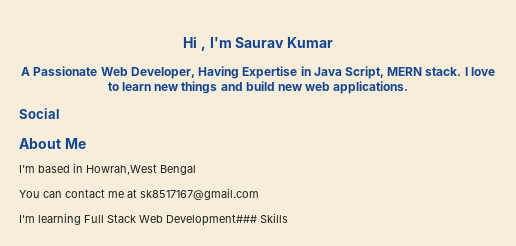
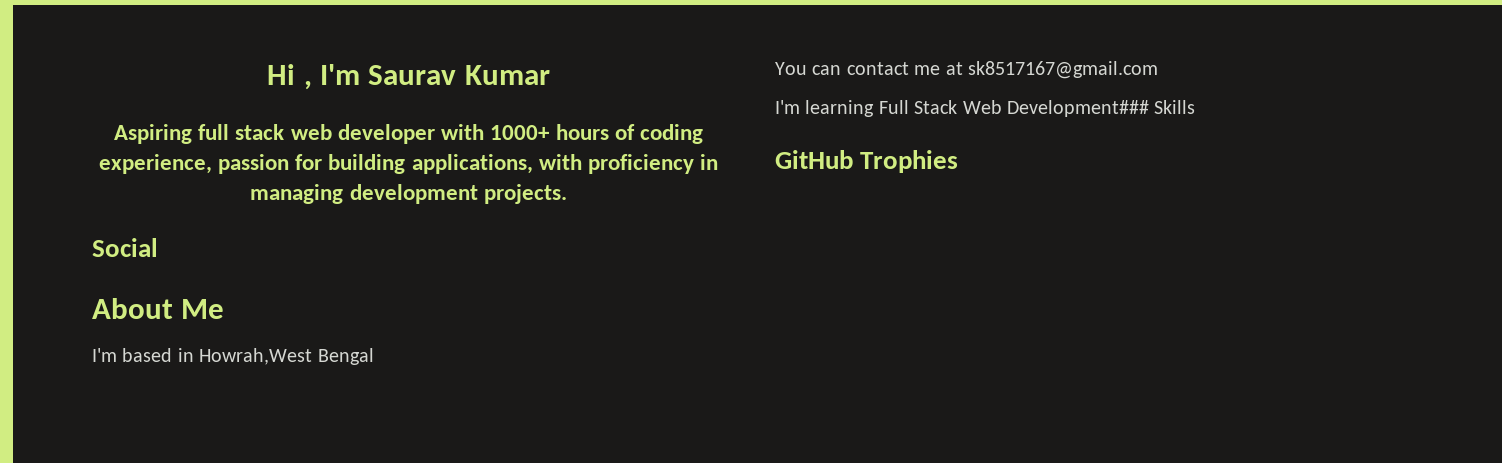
[21,66,495,79] [107,81,409,94] A Passionate Web Developer, Having Expertise in Java Script, MERN stack. I love to learn new things and build new web applications. -> [114,124,703,144] [98,154,719,174] [250,184,567,204] Aspiring full stack web developer with 1000+ hours of coding experience, passion for building applications, with proficiency in managing development projects.
(288, 218) none -> [775,150,959,173] // GitHub Trophies

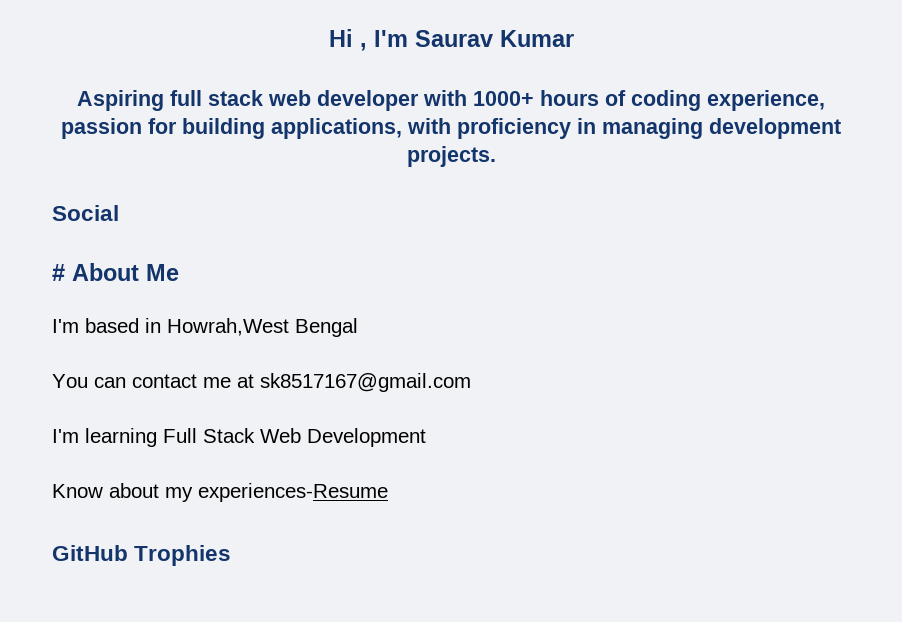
(158, 247) none -> [52,264,65,281] #
[1007,100,1196,117] Development### Skills -> [307,428,426,447] [52,483,388,502] Development // Know about my experiences-Resume

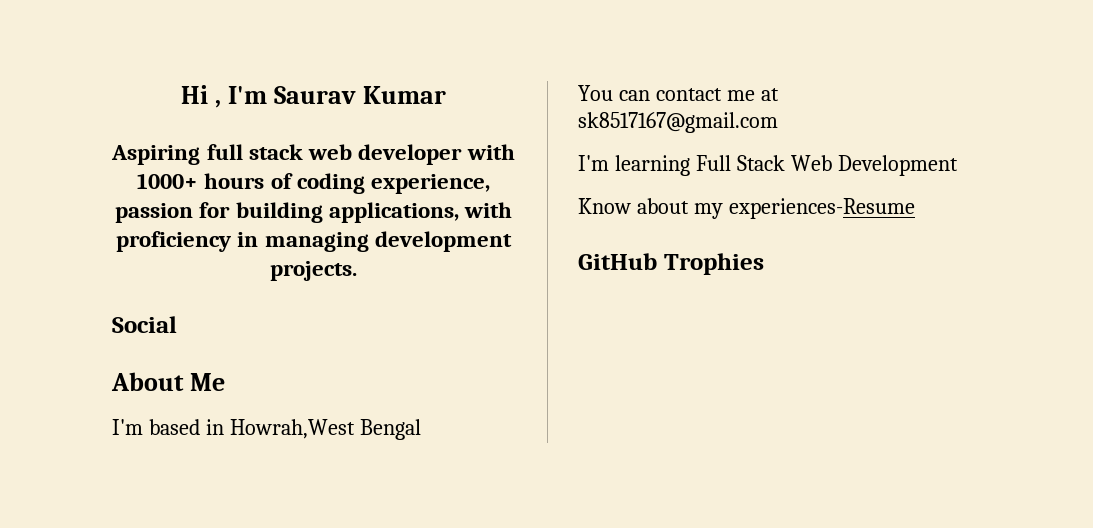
[52,264,65,281] # -> (177, 324) none

